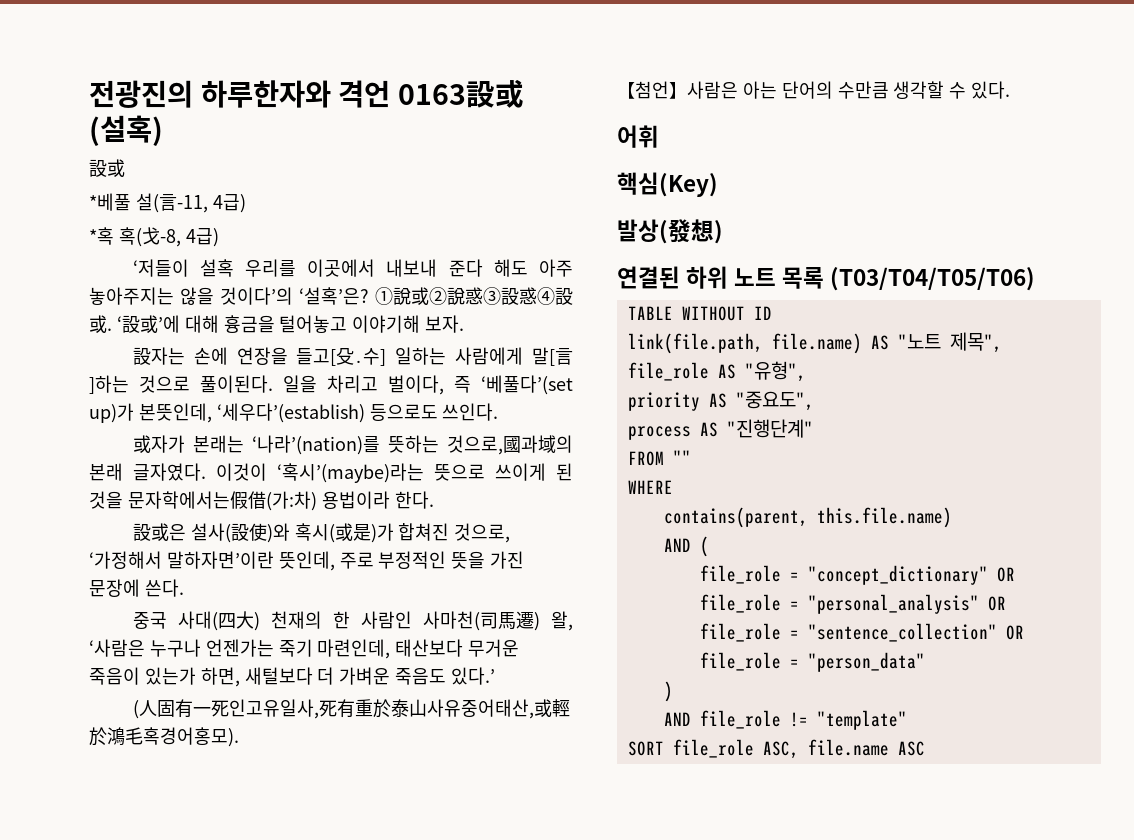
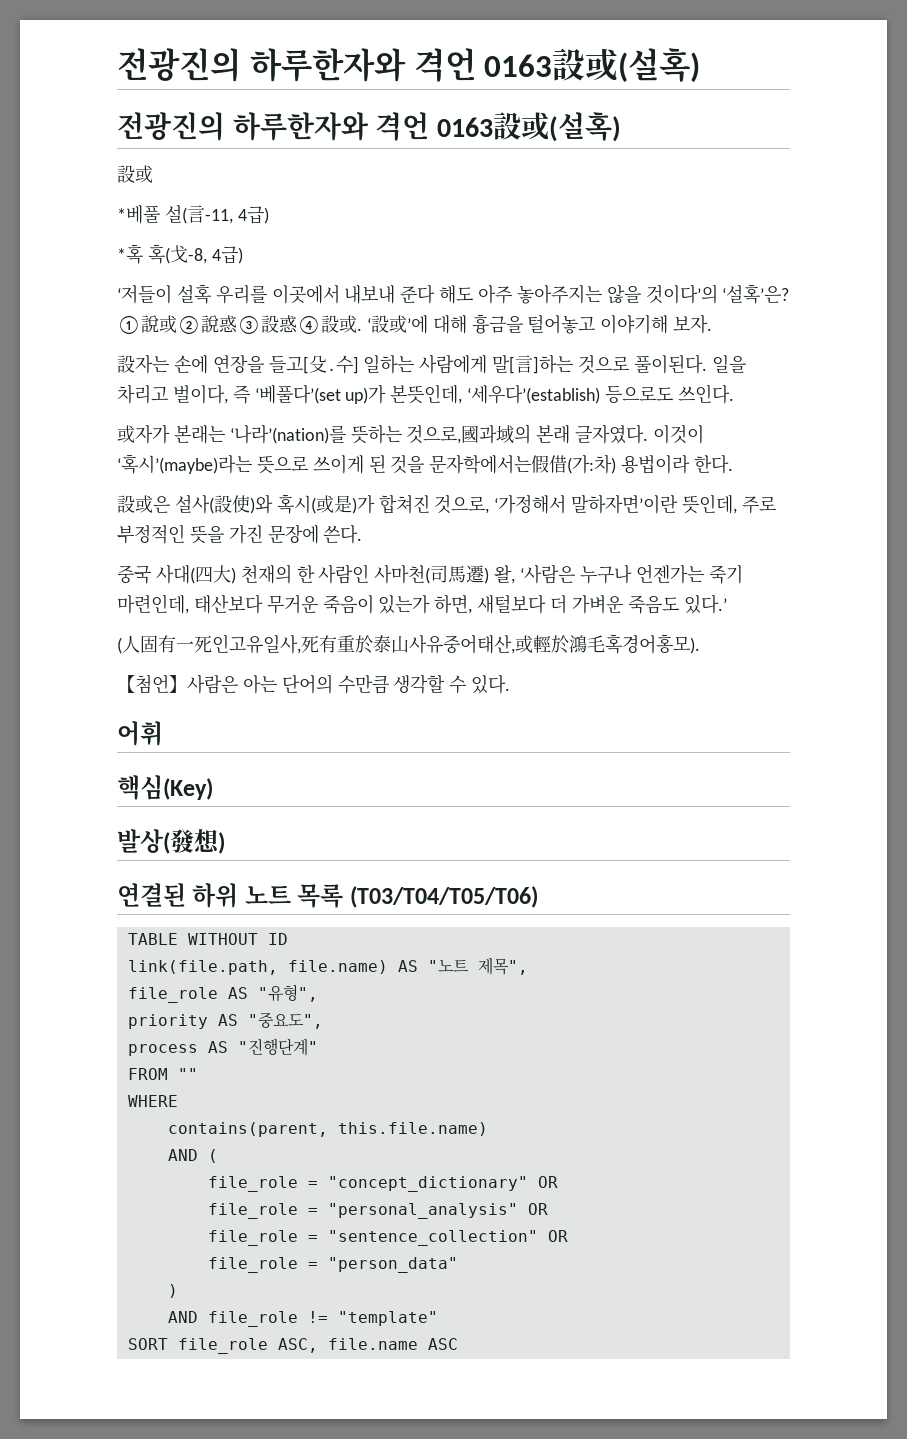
[89,79,525,108] [89,115,163,146] 전광진의 하루한자와 격언 0163設或(설혹) -> [117,48,701,82] [117,112,621,142] 전광진의 하루한자와 격언 0163設或(설혹) // 전광진의 하루한자와 격언 0163設或(설혹)

